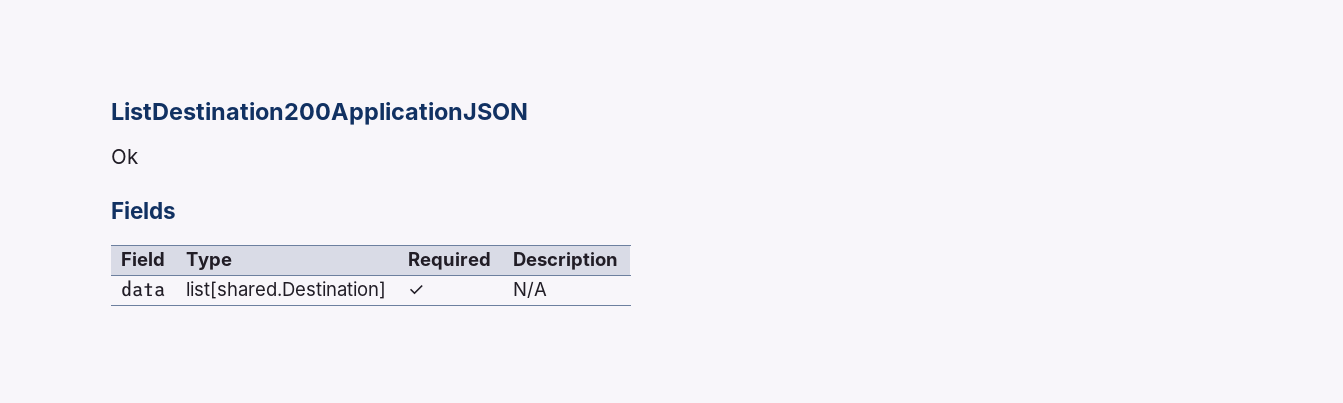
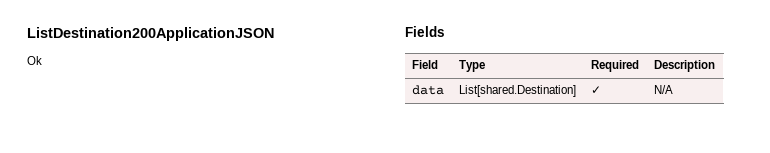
[186,281,387,299] list[shared.Destination] -> [459,85,577,97] List[shared.Destination]

